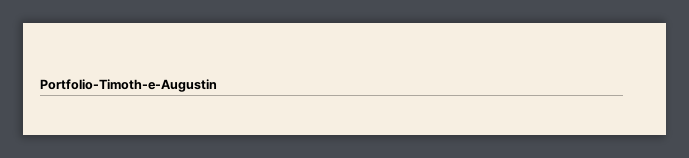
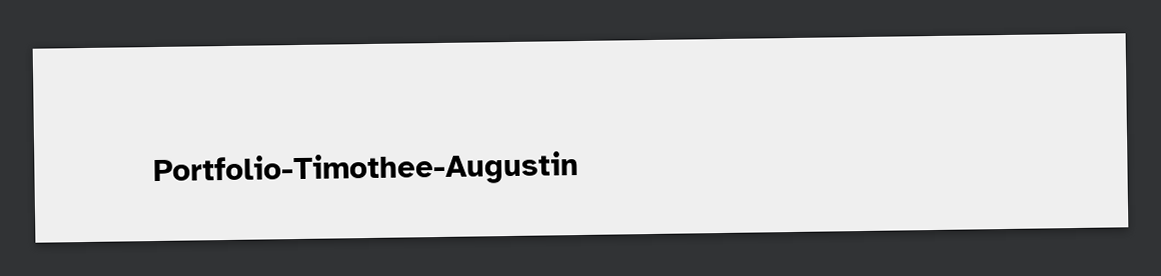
[40,79,217,92] Portfolio-Timoth-e-Augustin -> [153,151,579,189] Portfolio-Timothee-Augustin

